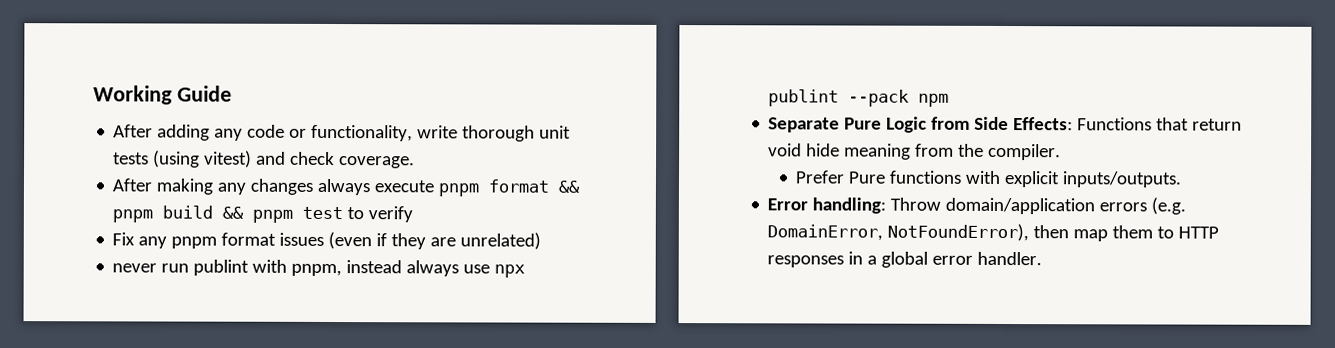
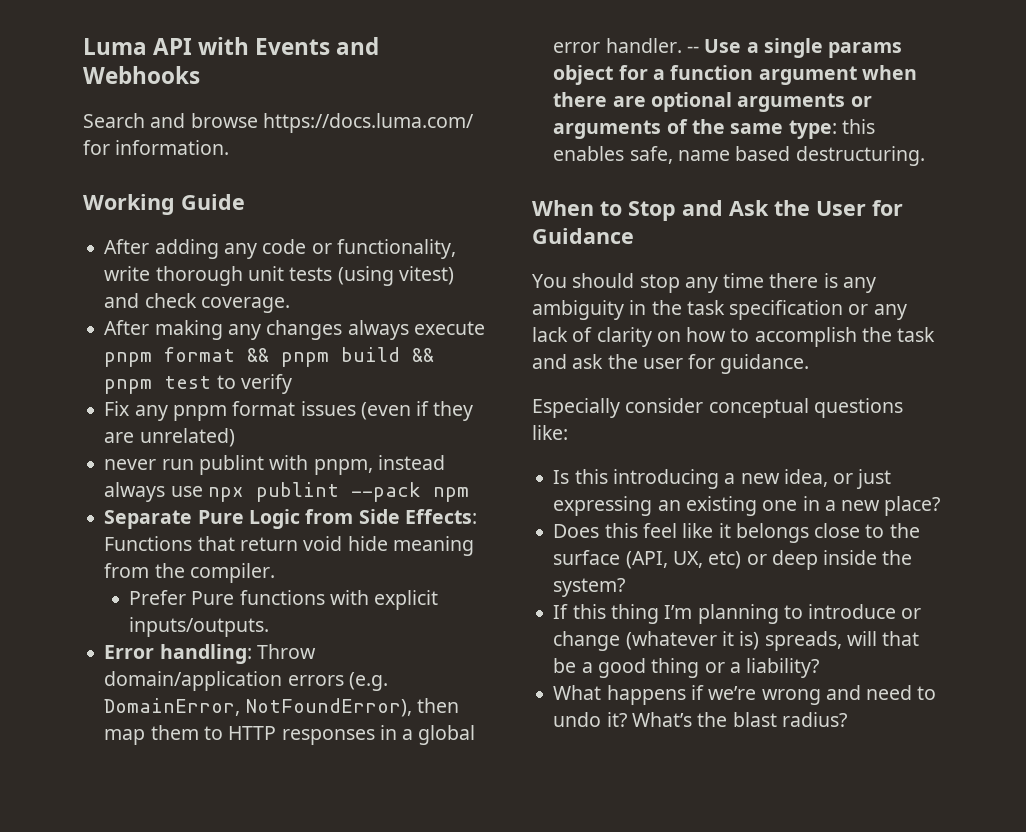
(93, 95) none -> [83,37,380,55] [83,66,200,84] [83,113,474,133] [83,140,230,155] Luma API with Events and Webhooks // Search and browse https://docs.luma.com/ for information. //
(1043, 258) none -> [686,38,903,58] [553,65,917,85] [553,92,872,112] [553,119,875,139] [553,146,925,166] [532,200,903,221] [532,228,634,244] [532,273,876,293] [532,300,907,320] [532,327,936,347] [532,354,810,374] [532,398,903,418] [532,425,568,440] [553,469,892,489] [553,496,941,516] [553,523,920,543] [553,550,913,570] [553,578,626,597] [553,604,922,624] [553,631,920,651] [553,658,820,678] [553,685,937,705] [553,712,847,727] -- Use a single params object for a function argument when there are optional arguments or arguments of the same type: this enables safe, name based destructuring. // When to Stop and Ask the User for Guidance // You should stop any time there is any ambiguity in the task specification or any lack of clarity on how to accomplish the task and ask the user for guidance. // Especially consider conceptual questions like: // Is this introducing a new idea, or just expressing an existing one in a new place? // Does this feel like it belongs close to the surface (API, UX, etc) or deep inside the system? // If this thing I’m planning to introduce or change (whatever it is) spreads, will that be a good thing or a liability? // What happens if we’re wrong and need to undo it? What’s the blast radius?

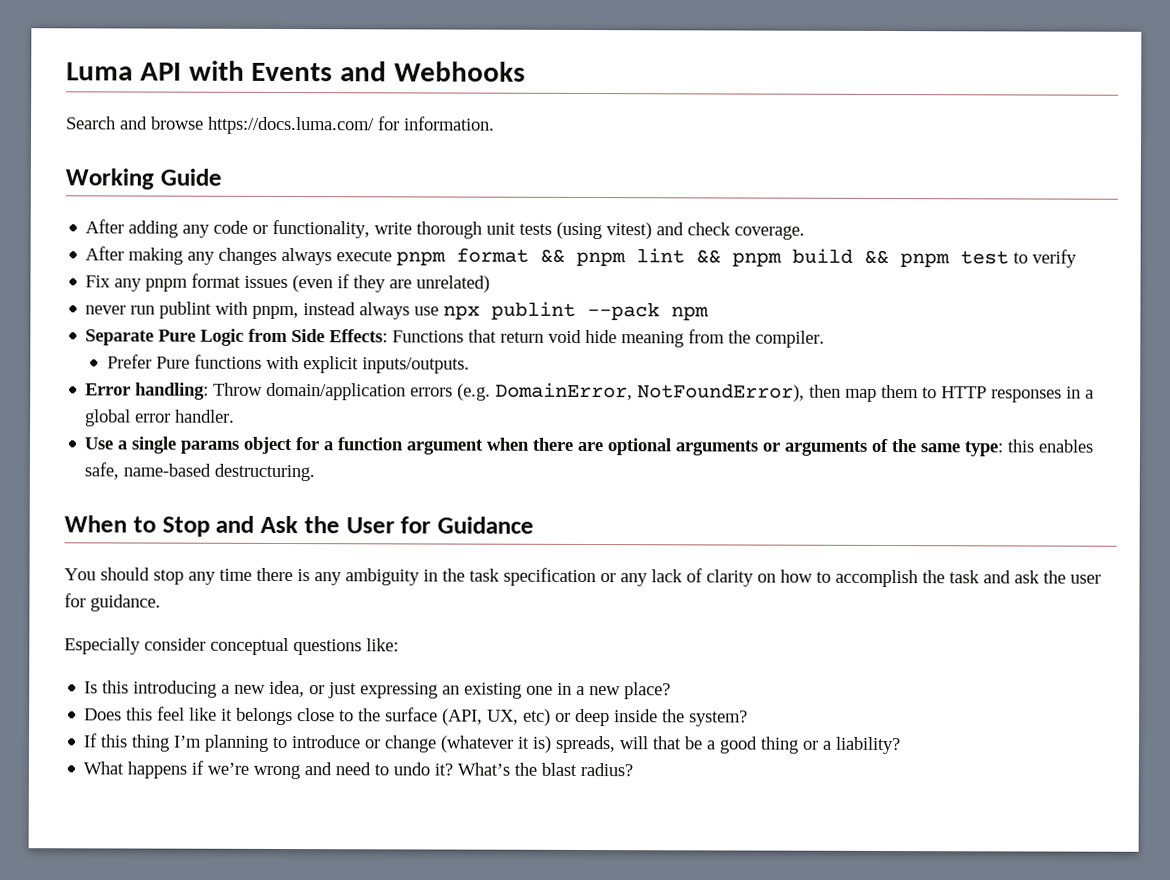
(330, 359) none -> [636,248,783,267] lint && pnpm
[686,46,699,53] -- -> (236, 416) //
[677,146,791,161] name based -> [123,463,212,477] name-based

